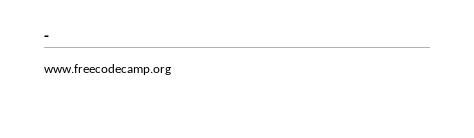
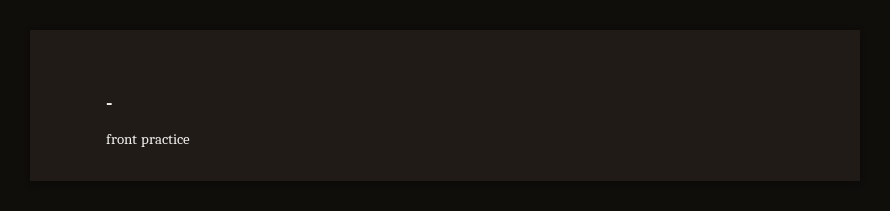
[44,64,171,75] www.freecodecamp.org -> [106,134,190,147] front practice

